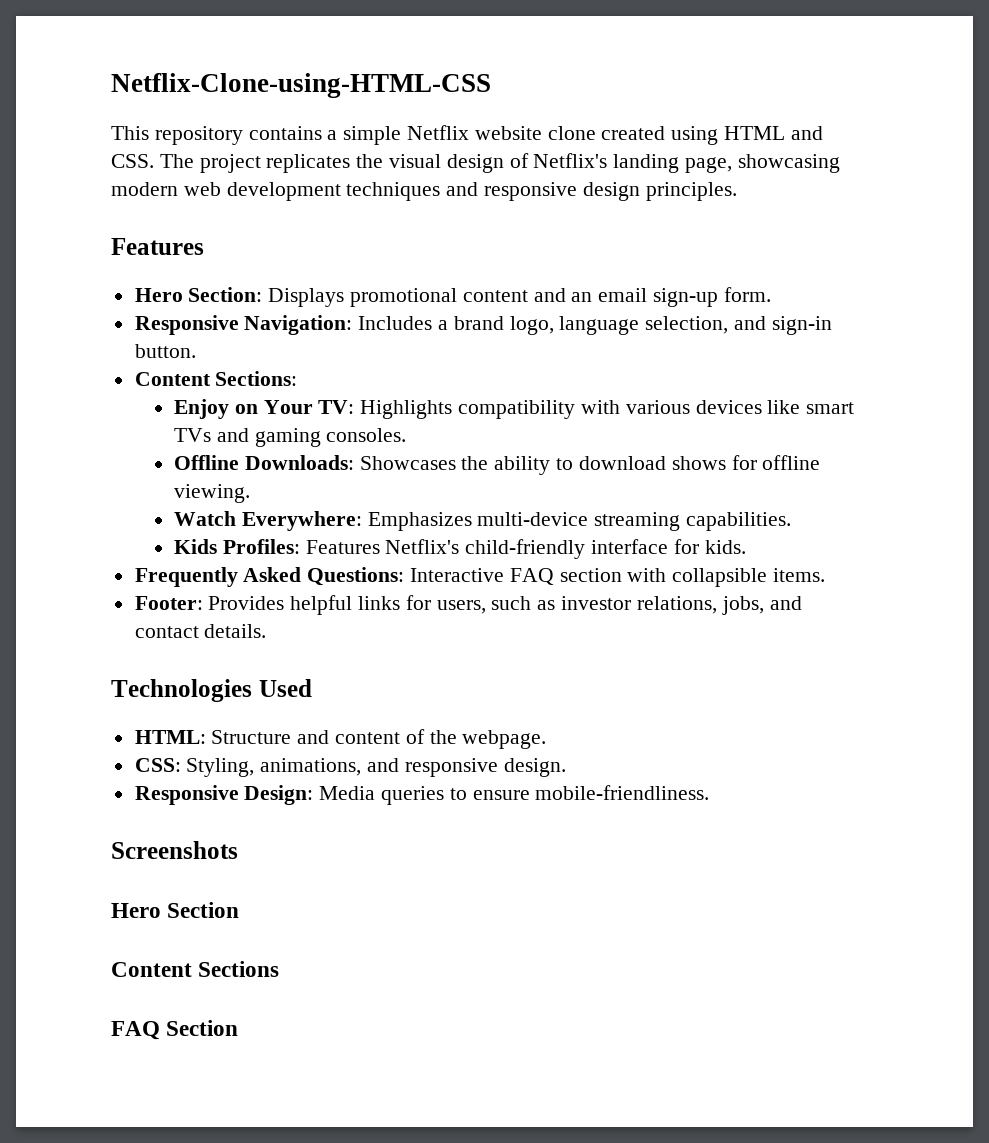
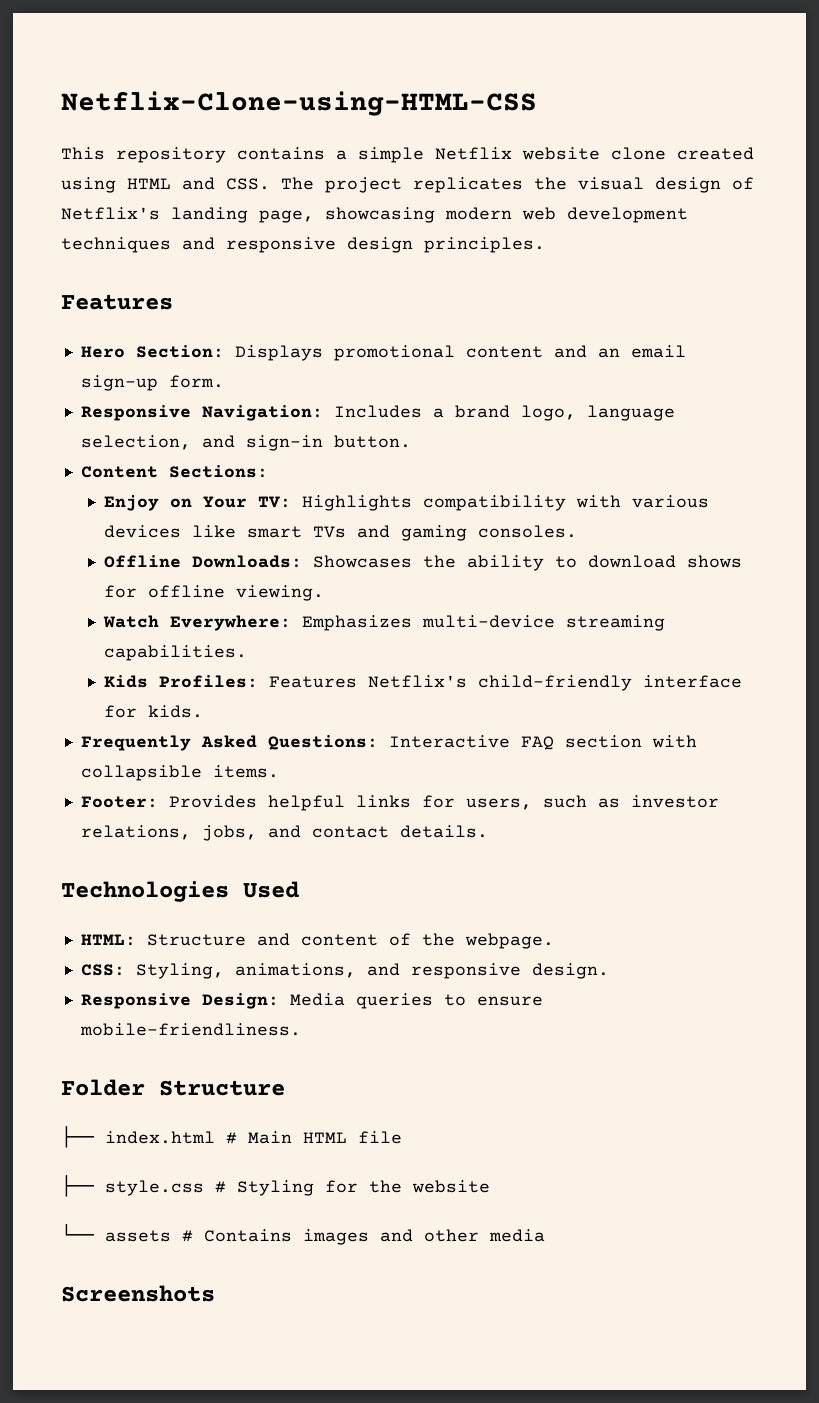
[111,841,238,859] [111,902,240,918] [111,961,280,977] [111,1020,239,1040] Screenshots // Hero Section // Content Sections // FAQ Section -> [61,1079,285,1096] [61,1126,402,1148] [61,1175,490,1197] [61,1224,545,1245] [61,1285,215,1302] Folder Structure // ├── index.html # Main HTML file // ├── style.css # Styling for the website // └── assets # Contains images and other media // Screenshots

